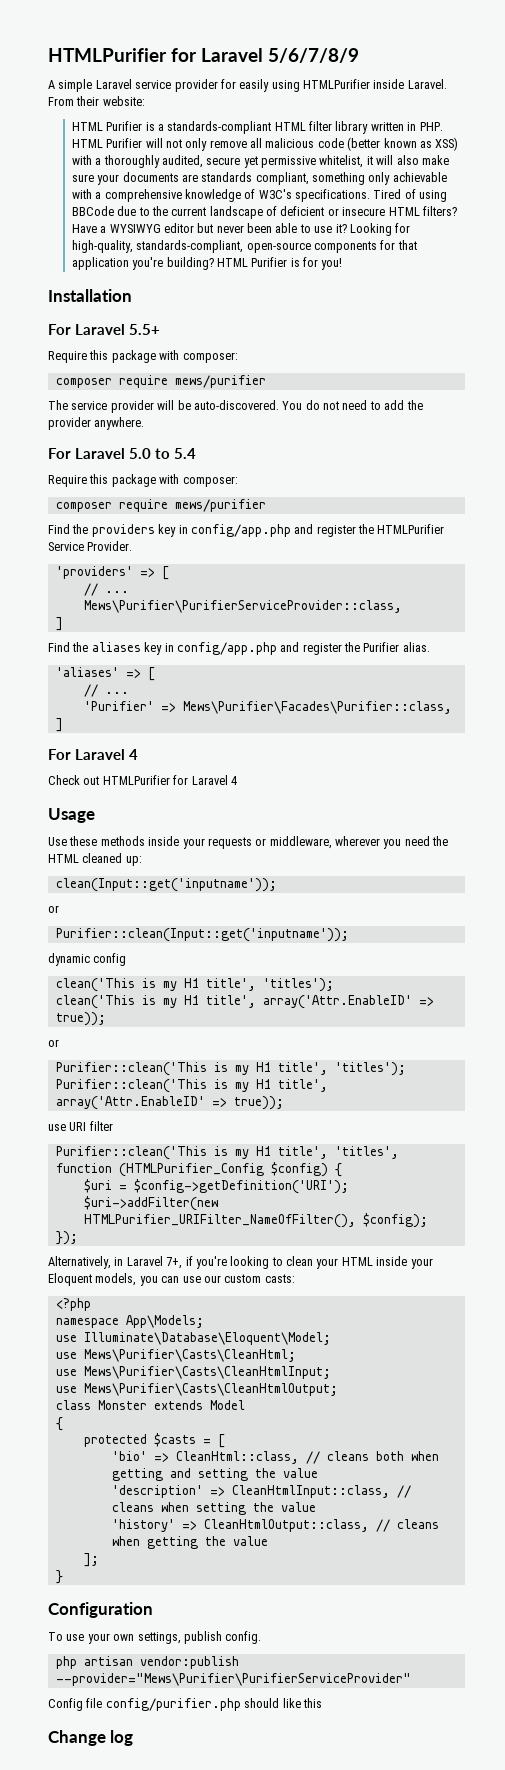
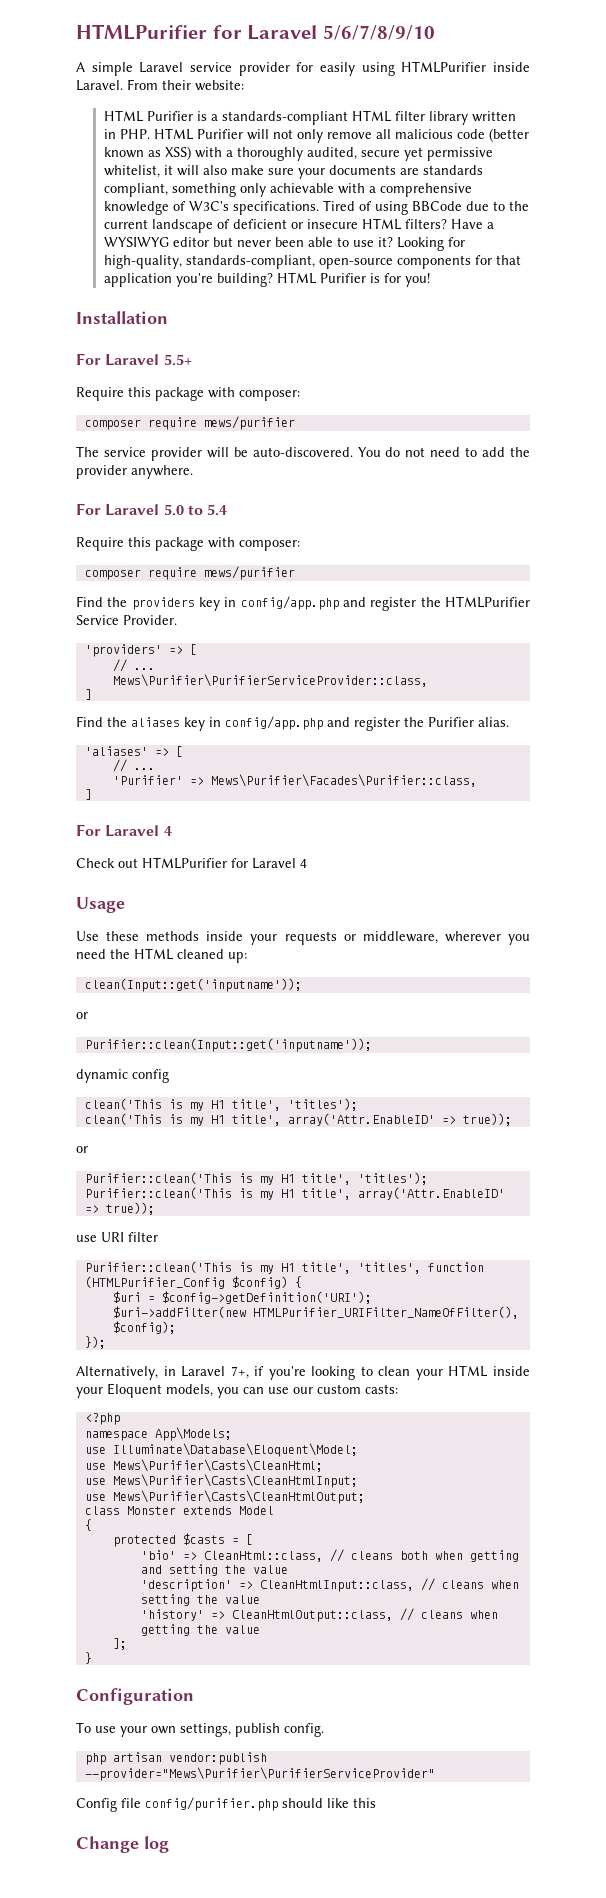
[48,48,360,63] HTMLPurifier for Laravel 5/6/7/8/9 -> [76,24,435,40] HTMLPurifier for Laravel 5/6/7/8/9/10

